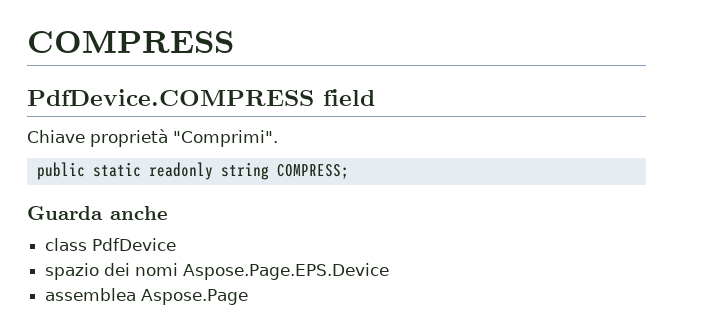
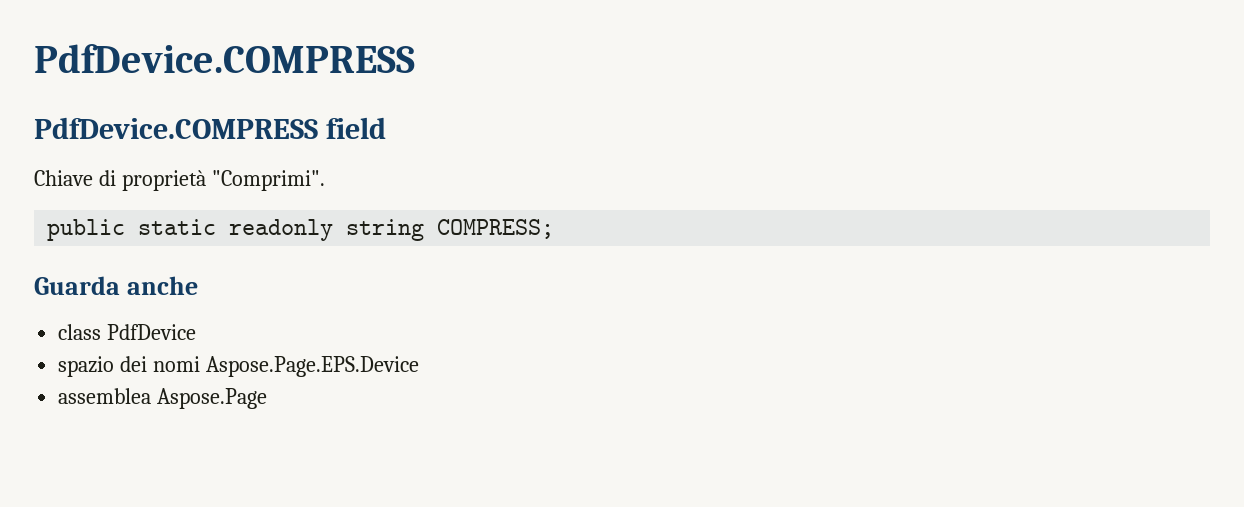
[27,30,234,53] COMPRESS -> [34,44,415,73] PdfDevice.COMPRESS
(85, 136) none -> [98,170,116,186] di

